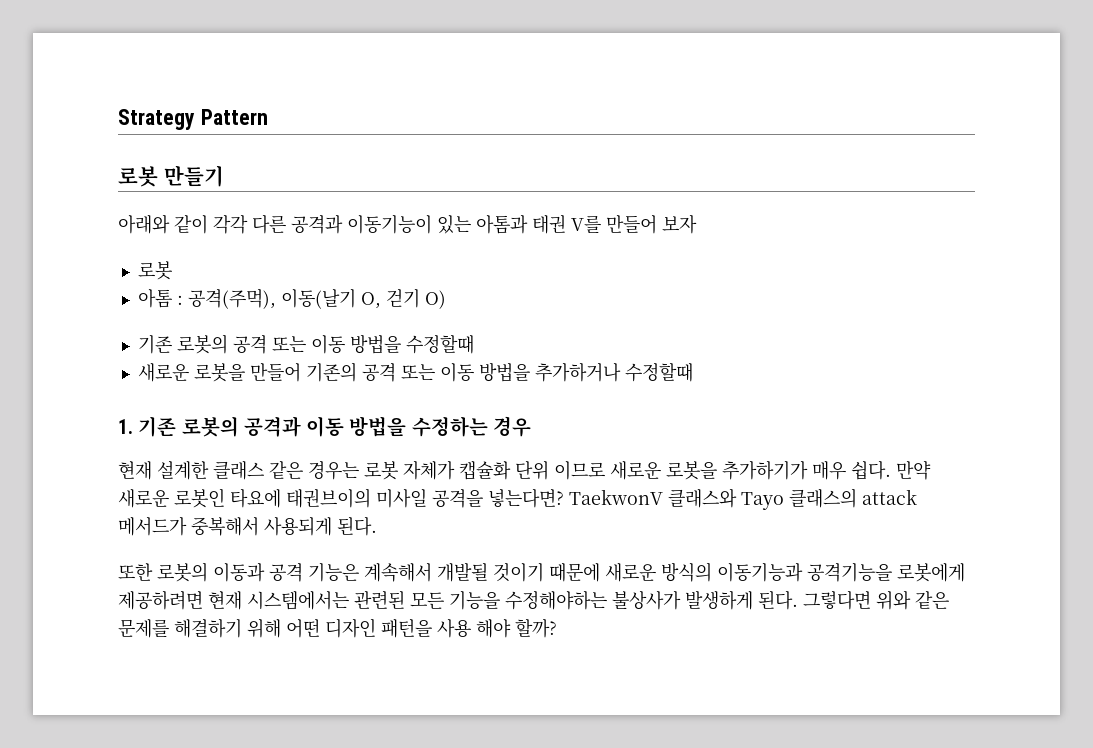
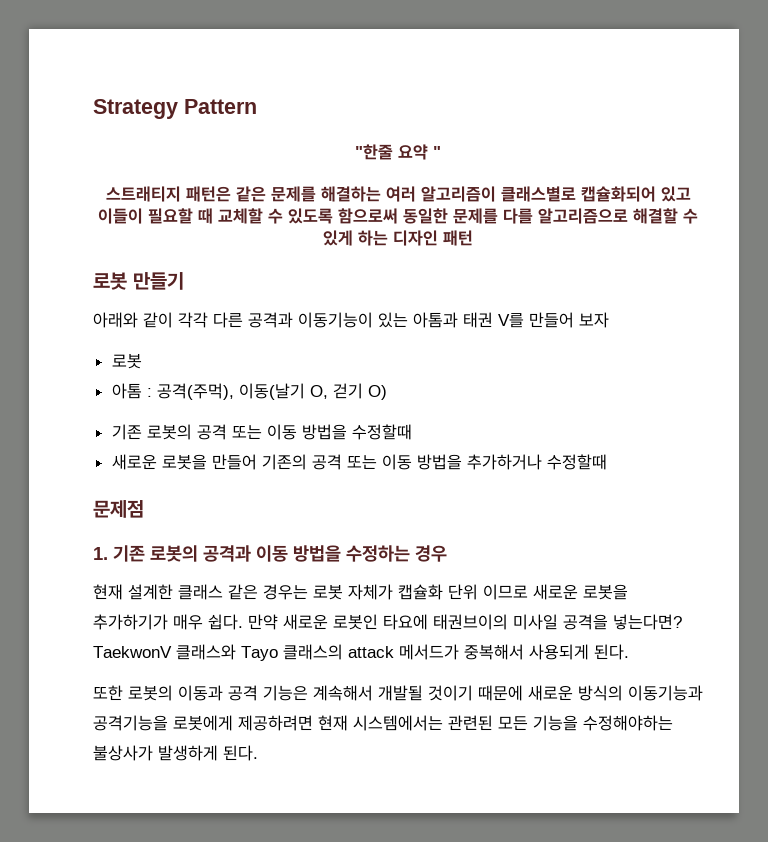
(268, 117) none -> [355,144,441,160] [105,186,691,202] [98,208,698,224] [323,230,473,246] // "한줄 요약 " // 스트래티지 패턴은 같은 문제를 해결하는 여러 알고리즘이 클래스별로 캡슐화되어 있고 이들이 필요할 때 교체할 수 있도록 함으로써 동일한 문제를 다를 알고리즘으로 해결할 수 있게 하는 디자인 패턴
(693, 372) none -> [93,500,144,518] // 문제점
[803,590,949,610] [118,618,557,638] 그렇다면 위와 같은 문제를 해결하기 위해 어떤 디자인 패턴을 사용 해야 할까? -> (258, 753) none

